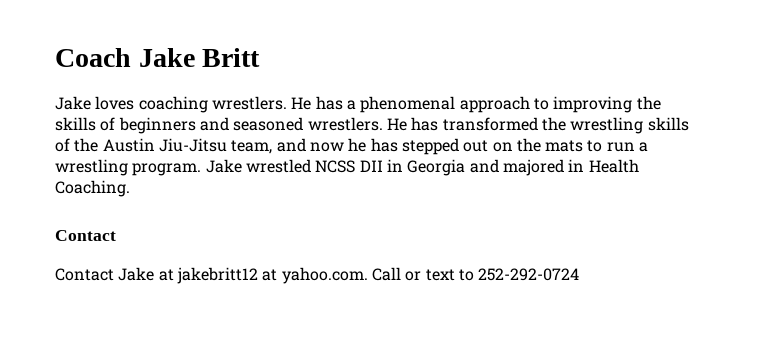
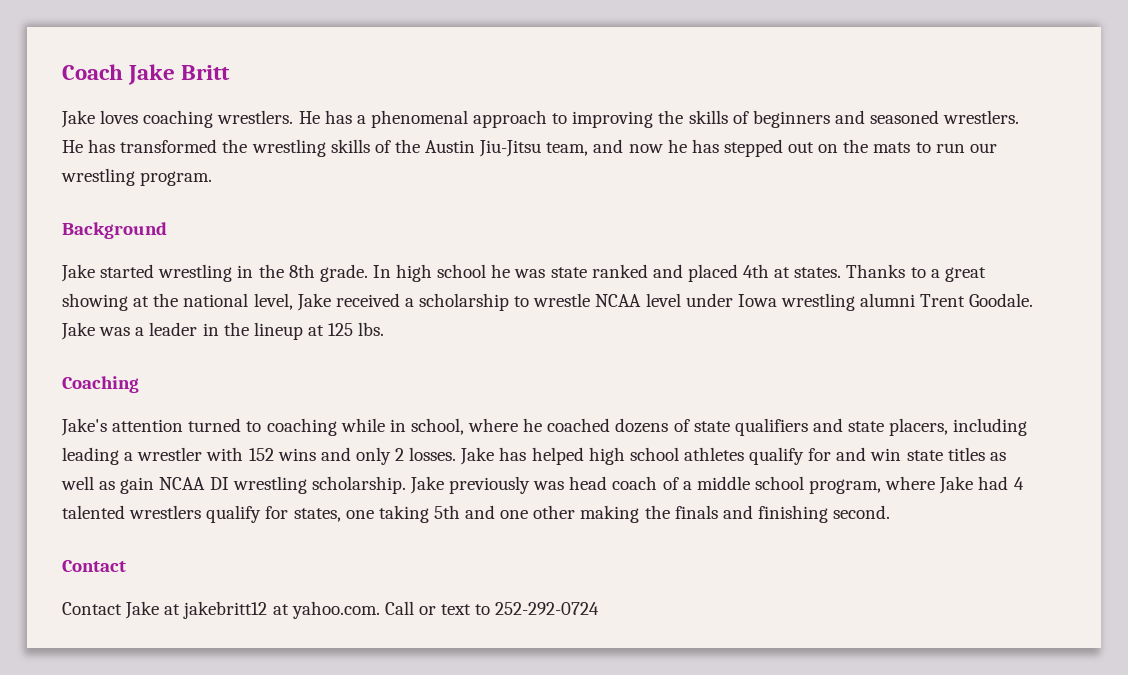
[639,142,649,152] a -> [969,143,997,153] our
[205,159,639,176] [55,180,130,197] Jake wrestled NCSS DII in Georgia and majored in Health Coaching. -> [62,222,167,239] [61,264,986,282] [62,293,1034,311] [61,322,385,340] [62,376,139,393] [61,418,1028,436] [62,447,1006,465] [61,476,1024,494] [62,505,891,523] // Background // Jake started wrestling in the 8th grade. In high school he was state ranked and placed 4th at states. Thanks to a great showing at the national level, Jake received a scholarship to wrestle NCAA level under Iowa wrestling alumni Trent Goodale. Jake was a leader in the lineup at 125 lbs. // Coaching // Jake's attention turned to coaching while in school, where he coached dozens of state qualifiers and state placers, including leading a wrestler with 152 wins and only 2 losses. Jake has helped high school athletes qualify for and win state titles as well as gain NCAA DI wrestling scholarship. Jake previously was head coach of a middle school program, where Jake had 4 talented wrestlers qualify for states, one taking 5th and one other making the finals and finishing second.

